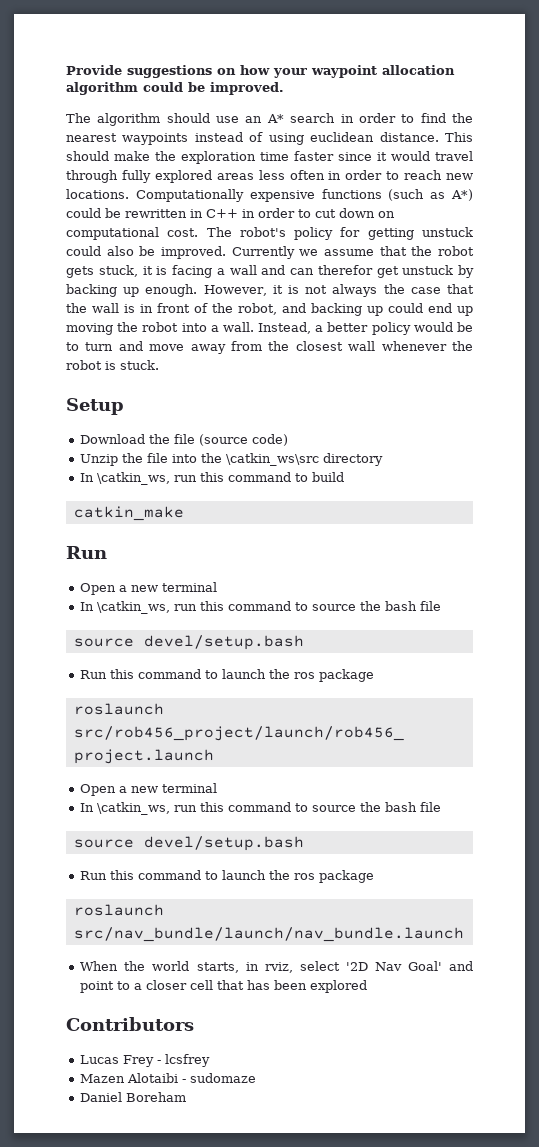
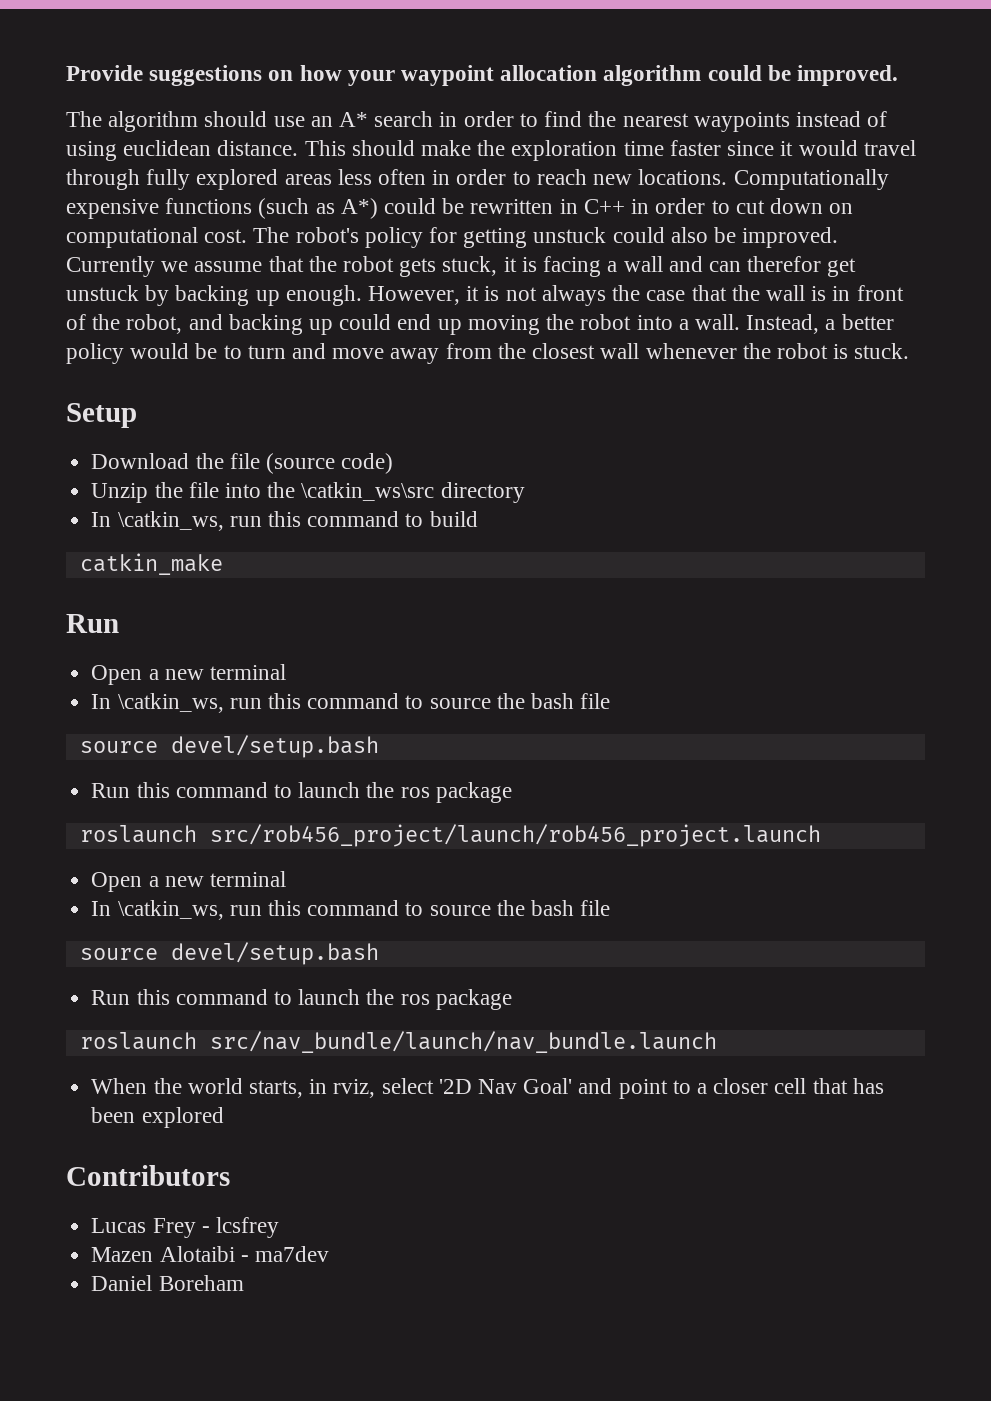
[190,1073,257,1083] sudomaze -> [254,1246,329,1262] ma7dev

